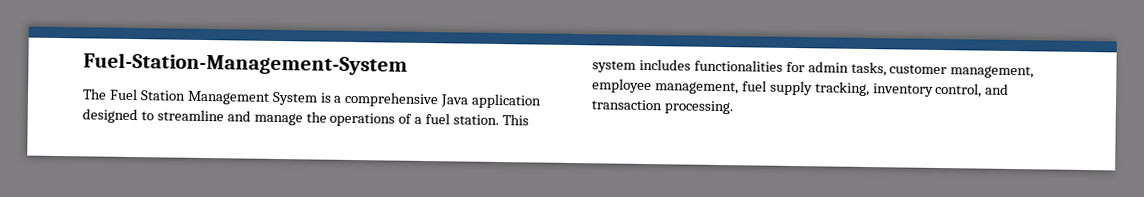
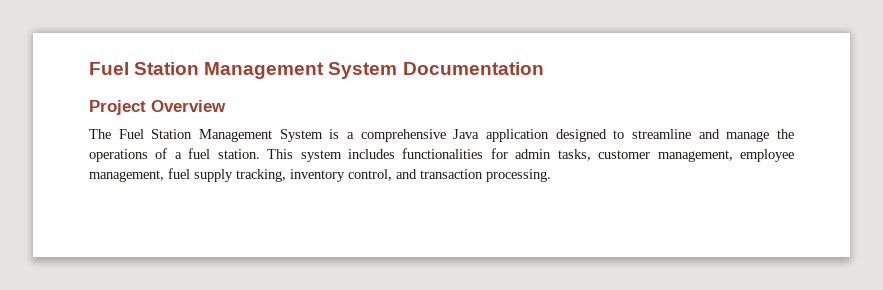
[83,52,408,76] Fuel-Station-Management-System -> [89,62,544,79] [89,100,226,115] Fuel Station Management System Documentation // Project Overview

